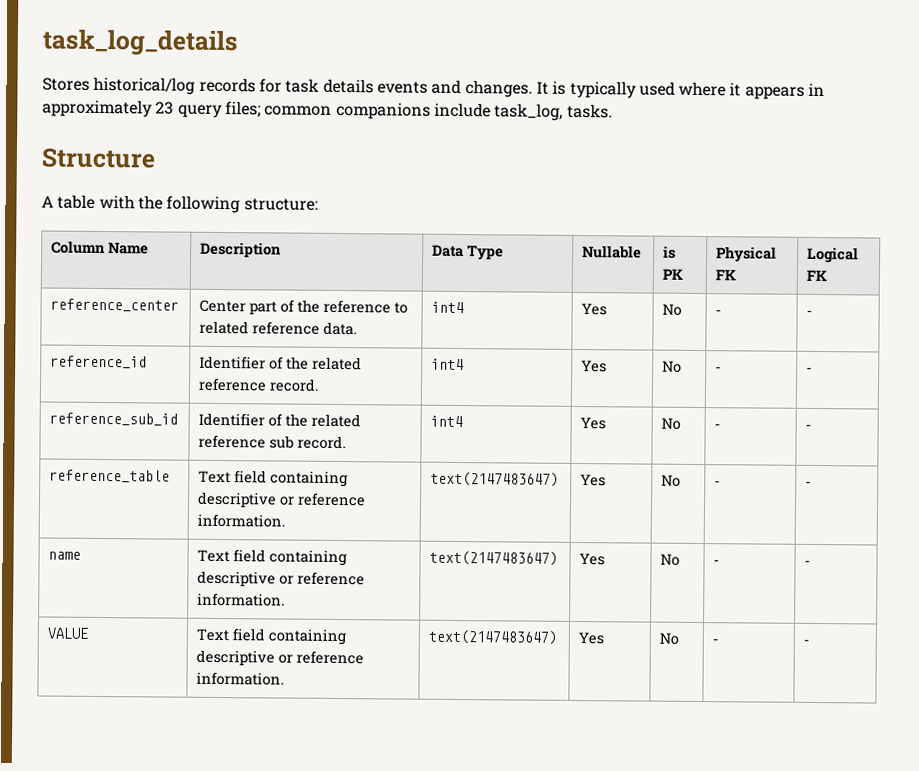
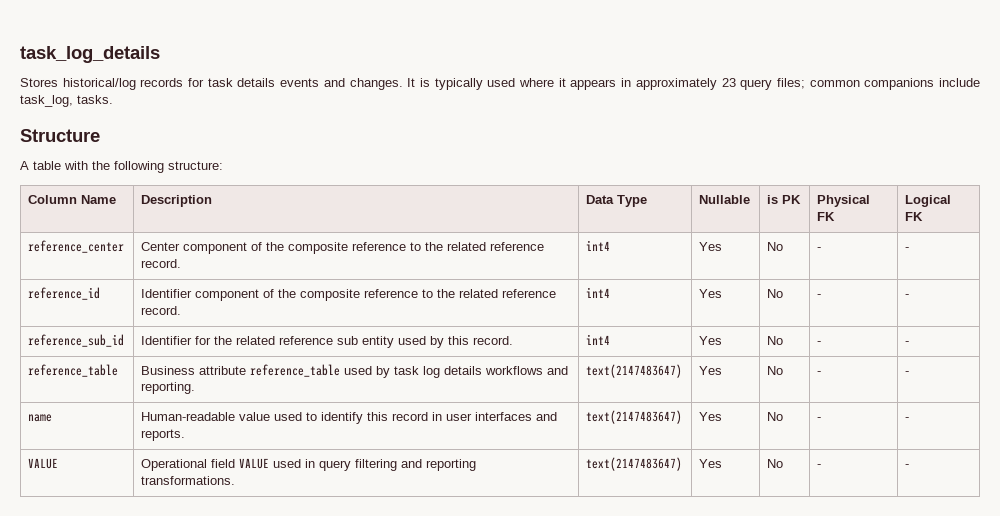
[249,299,409,315] [199,320,358,336] part of the reference to related reference data. -> [183,242,545,254] [141,259,182,268] component of the composite reference to the related reference record.
[269,356,310,370] of the -> [195,289,456,301] component of the composite reference to the
[268,413,284,427] of -> [195,336,212,345] for
(295, 442) none -> [362,336,470,348] entity used by this
[198,470,349,488] [197,491,367,508] [197,513,286,528] Text field containing descriptive or reference information. -> [141,364,569,378] [141,382,196,394] Business attribute reference_table used by task log details workflows and reporting.
[197,549,348,567] [197,570,366,587] [197,592,286,607] Text field containing descriptive or reference information. -> [141,412,558,424] [141,429,186,441] Human-readable value used to identify this record in user interfaces and reports.
[196,628,347,646] [196,649,365,666] [196,671,285,686] Text field containing descriptive or reference information. -> [141,458,477,471] [141,476,236,485] Operational field VALUE used in query filtering and reporting transformations.

